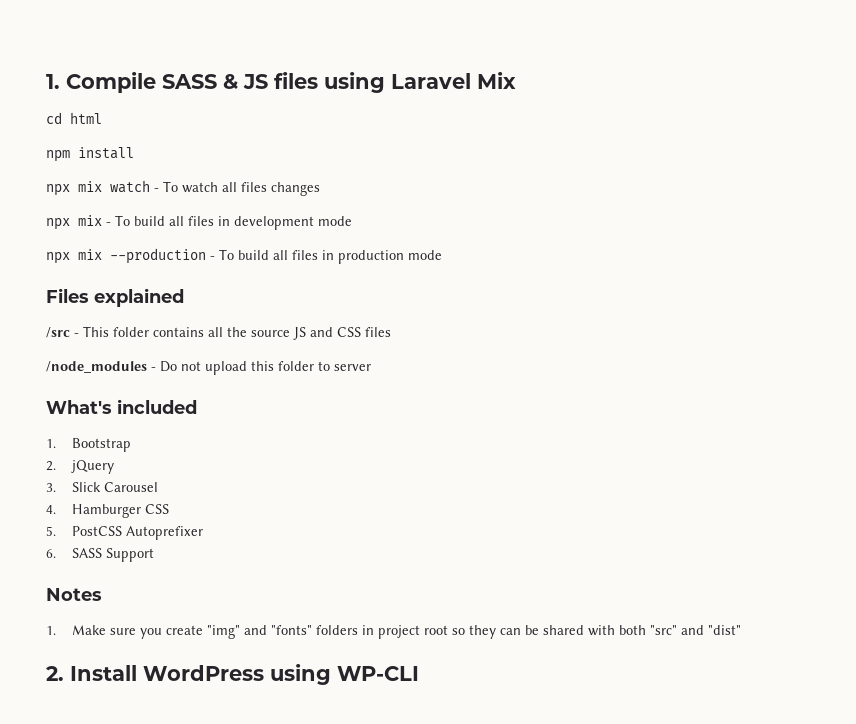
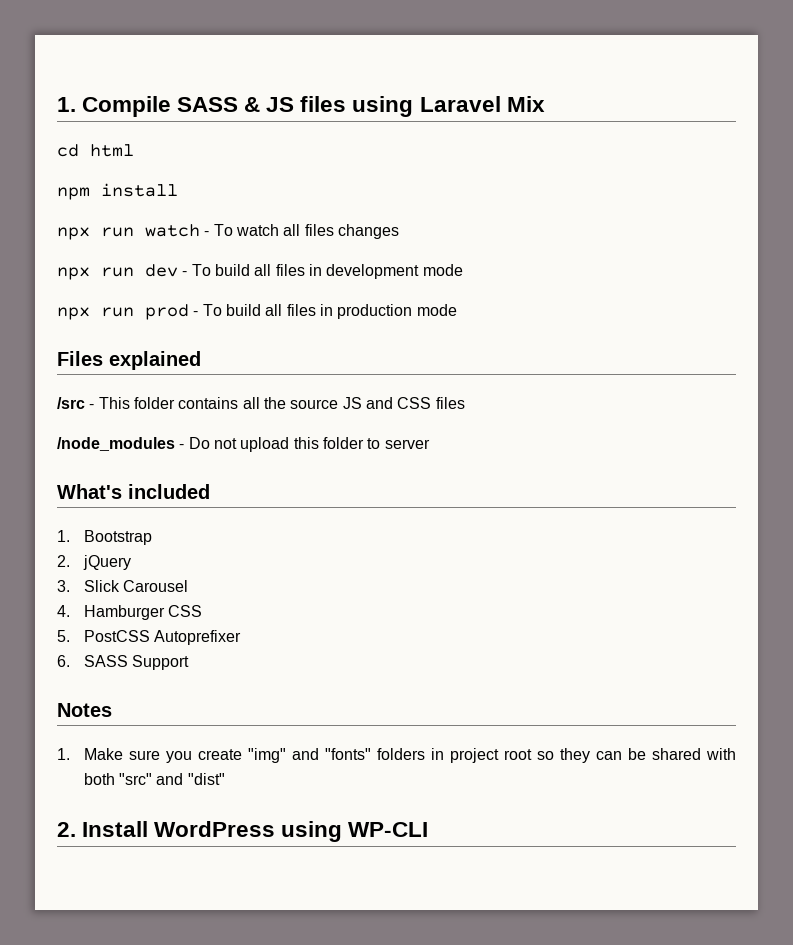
[78,181,102,192] mix -> [101,227,134,237] run
[78,215,102,226] mix -> [101,264,178,277] run dev
[78,248,206,264] mix --production -> [101,304,189,320] run prod

